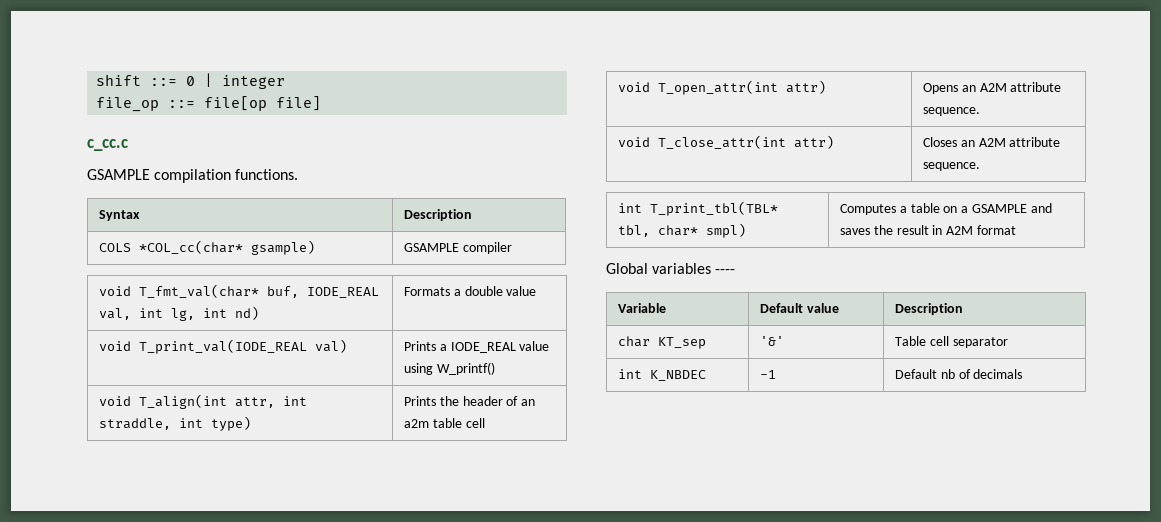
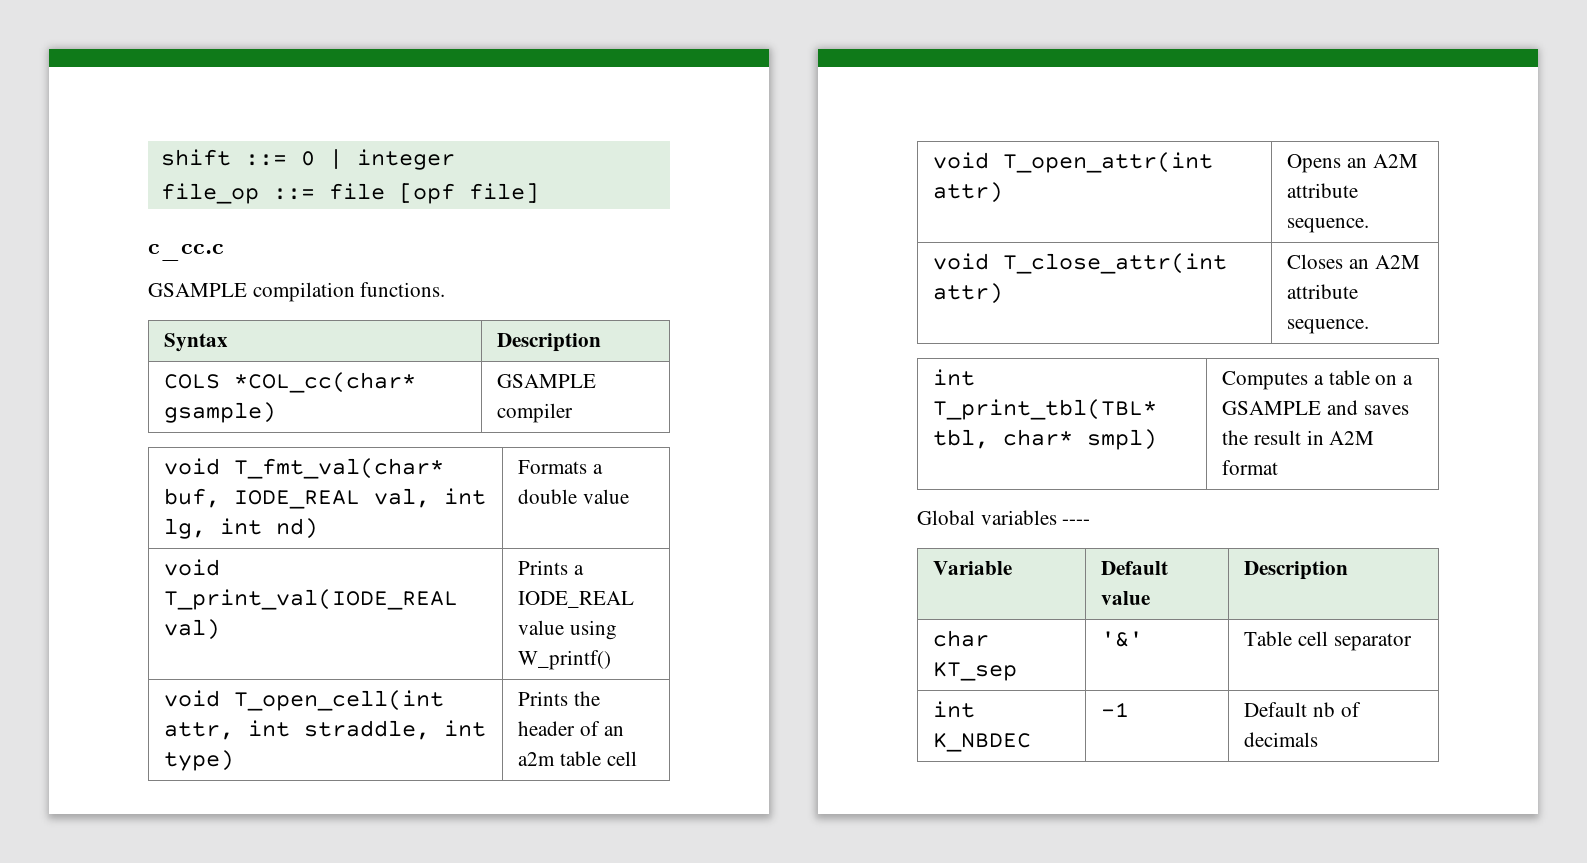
[204,96,268,111] file[op -> [328,183,455,204] file [opf
[138,394,227,409] T_align(int -> [234,690,445,711] T_open_cell(int

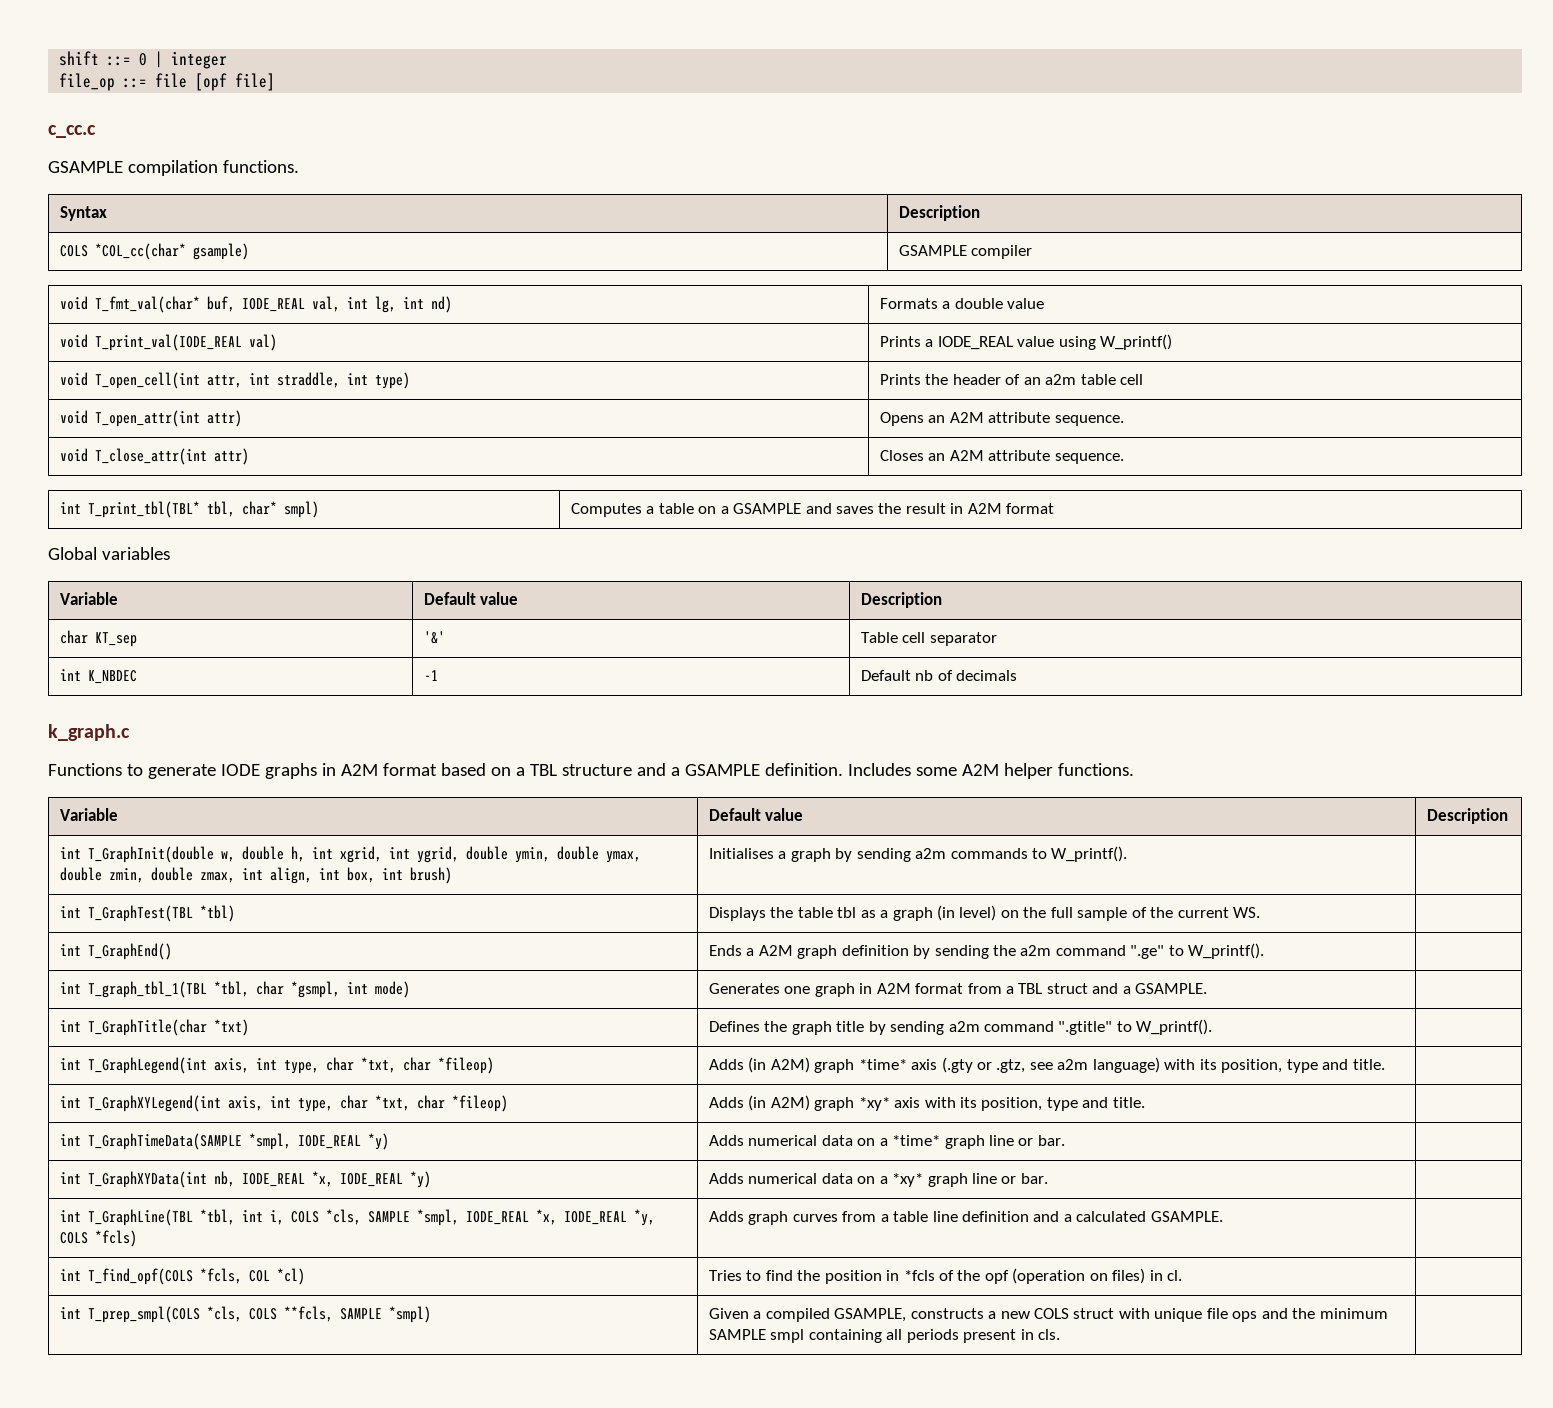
[1062,519,1091,525] ---- -> (170, 553) none
(1319, 739) none -> [48,724,130,741] [48,763,1134,779] [59,808,118,821] [708,808,804,821] [1426,808,1508,824] [59,846,641,863] [59,867,452,884] [708,846,1128,862] [59,905,235,922] [708,905,1261,921] [59,943,172,960] [708,943,1265,959] [59,981,410,998] [708,983,1208,997] [59,1019,249,1036] [708,1019,1213,1035] [59,1057,494,1074] [708,1057,1385,1073] [59,1095,508,1112] [708,1095,1145,1111] [59,1133,389,1150] [708,1135,1065,1149] [59,1171,431,1188] [708,1173,1048,1187] [59,1209,655,1226] [59,1230,137,1247] [708,1211,1223,1225] [59,1268,305,1285] [708,1268,1183,1284] [59,1306,431,1323] [708,1308,1388,1322] [708,1329,1060,1343] // k_graph.c // Functions to generate IODE graphs in A2M format based on a TBL structure and a GSAMPLE definition. Includes some A2M helper functions. // Variable | Default value | Description // int T_GraphInit(double w, double h, int xgrid, int ygrid, double ymin, double ymax, double zmin, double zmax, int align, int box, int brush) | Initialises a graph by sending a2m commands to W_printf(). | // int T_GraphTest(TBL *tbl) | Displays the table tbl as a graph (in level) on the full sample of the current WS. | // int T_GraphEnd() | Ends a A2M graph definition by sending the a2m command ".ge" to W_printf(). | // int T_graph_tbl_1(TBL *tbl, char *gsmpl, int mode) | Generates one graph in A2M format from a TBL struct and a GSAMPLE. | // int T_GraphTitle(char *txt) | Defines the graph title by sending a2m command ".gtitle" to W_printf(). | // int T_GraphLegend(int axis, int type, char *txt, char *fileop) | Adds (in A2M) graph *time* axis (.gty or .gtz, see a2m language) with its position, type and title. | // int T_GraphXYLegend(int axis, int type, char *txt, char *fileop) | Adds (in A2M) graph *xy* axis with its position, type and title. | // int T_GraphTimeData(SAMPLE *smpl, IODE_REAL *y) | Adds numerical data on a *time* graph line or bar. | // int T_GraphXYData(int nb, IODE_REAL *x, IODE_REAL *y) | Adds numerical data on a *xy* graph line or bar. | // int T_GraphLine(TBL *tbl, int i, COLS *cls, SAMPLE *smpl, IODE_REAL *x, IODE_REAL *y, COLS *fcls) | Adds graph curves from a table line definition and a calculated GSAMPLE. | // int T_find_opf(COLS *fcls, COL *cl) | Tries to find the position in *fcls of the opf (operation on files) in cl. | // int T_prep_smpl(COLS *cls, COLS **fcls, SAMPLE *smpl) | Given a compiled GSAMPLE, constructs a new COLS struct with unique file ops and the minimum SAMPLE smpl containing all periods present in cls. |

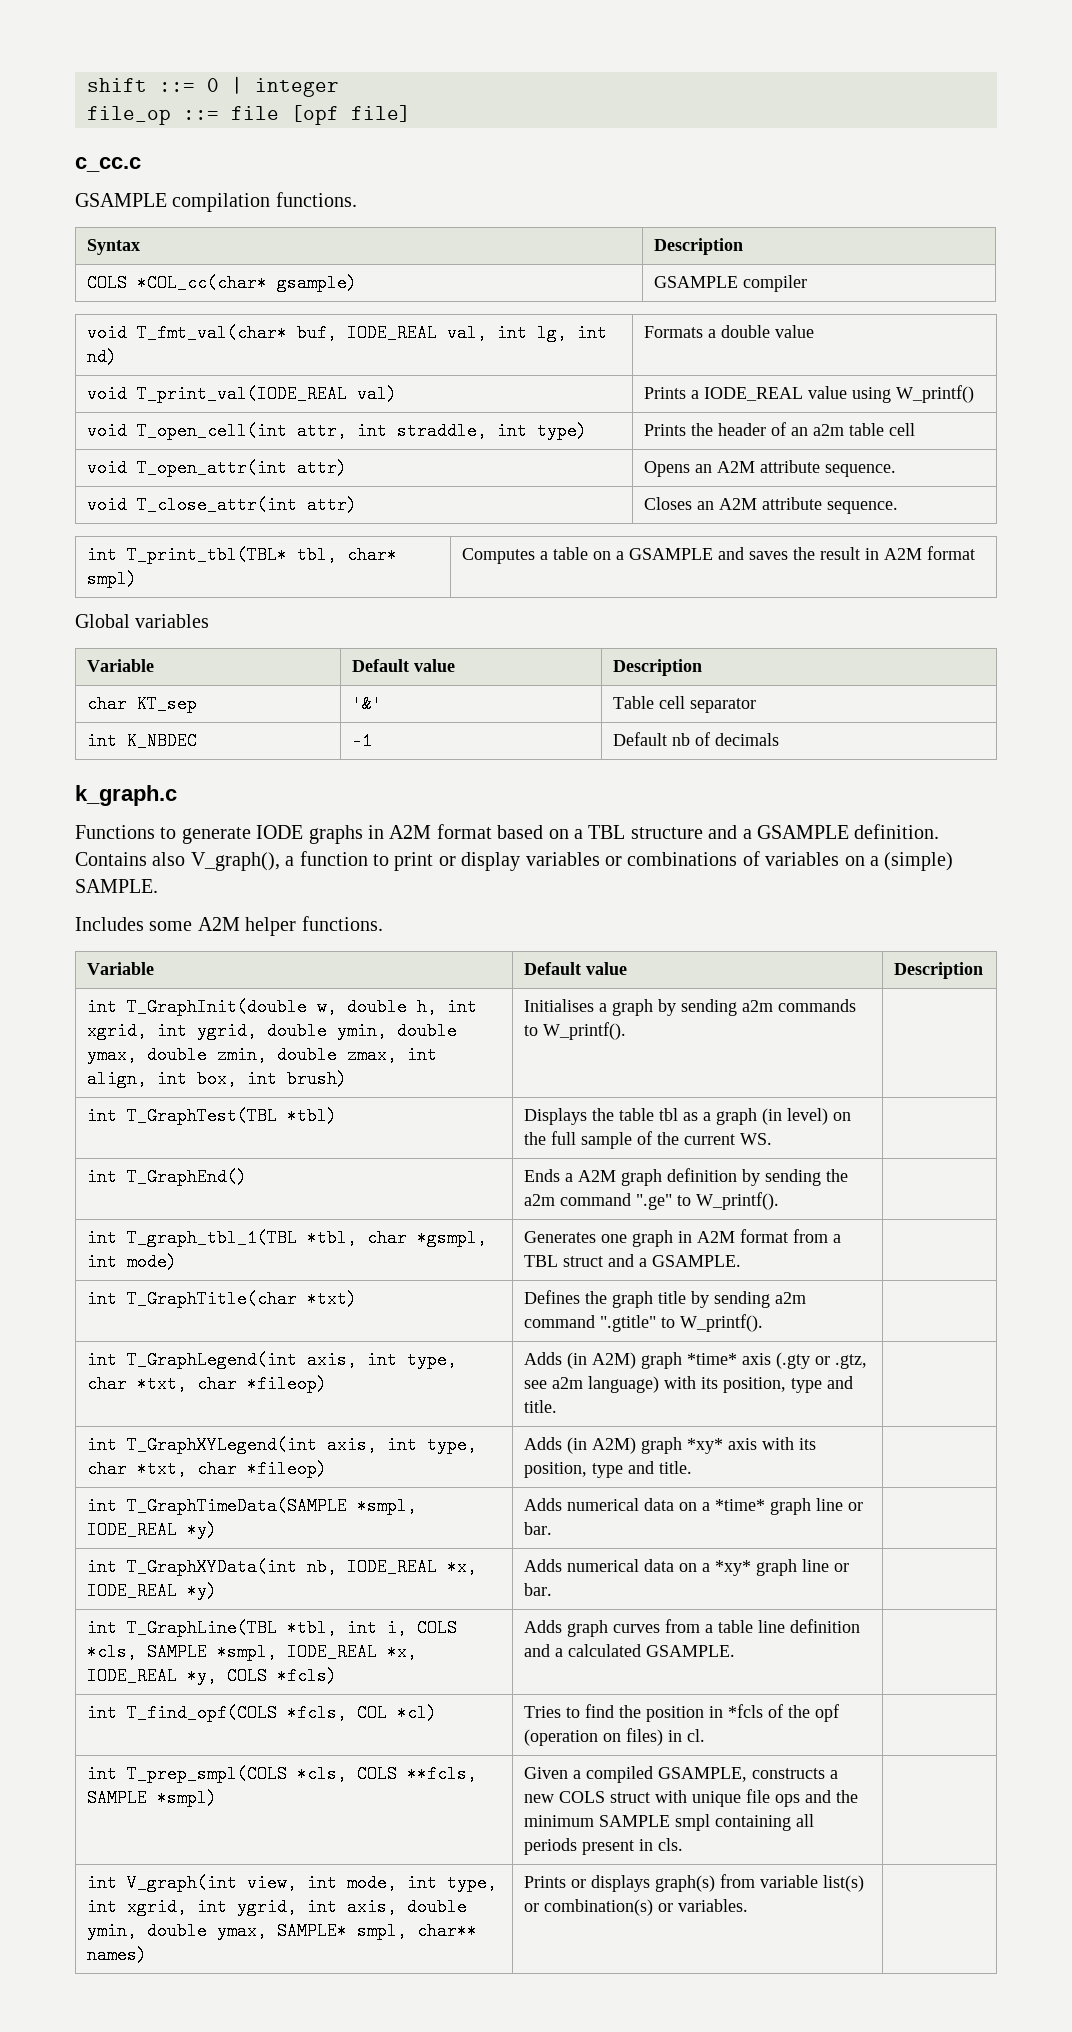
(843, 769) none -> [75,851,954,871] [75,879,158,893] Contains also V_graph(), a function to print or display variables or combinations of variables on a (simple) SAMPLE. //
(1060, 1334) none -> [86,1874,497,1892] [86,1898,467,1916] [86,1922,477,1940] [86,1946,147,1964] [523,1874,864,1892] [523,1899,748,1916] // int V_graph(int view, int mode, int type, int xgrid, int ygrid, int axis, double ymin, double ymax, SAMPLE* smpl, char** names) | Prints or displays graph(s) from variable list(s) or combination(s) or variables. |

